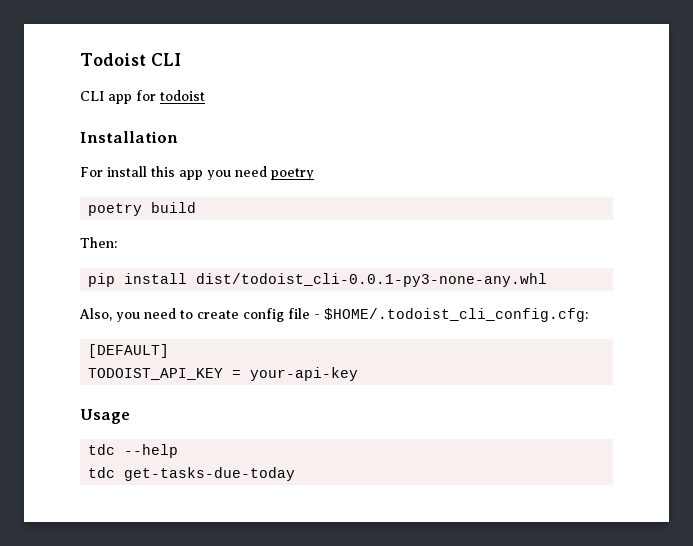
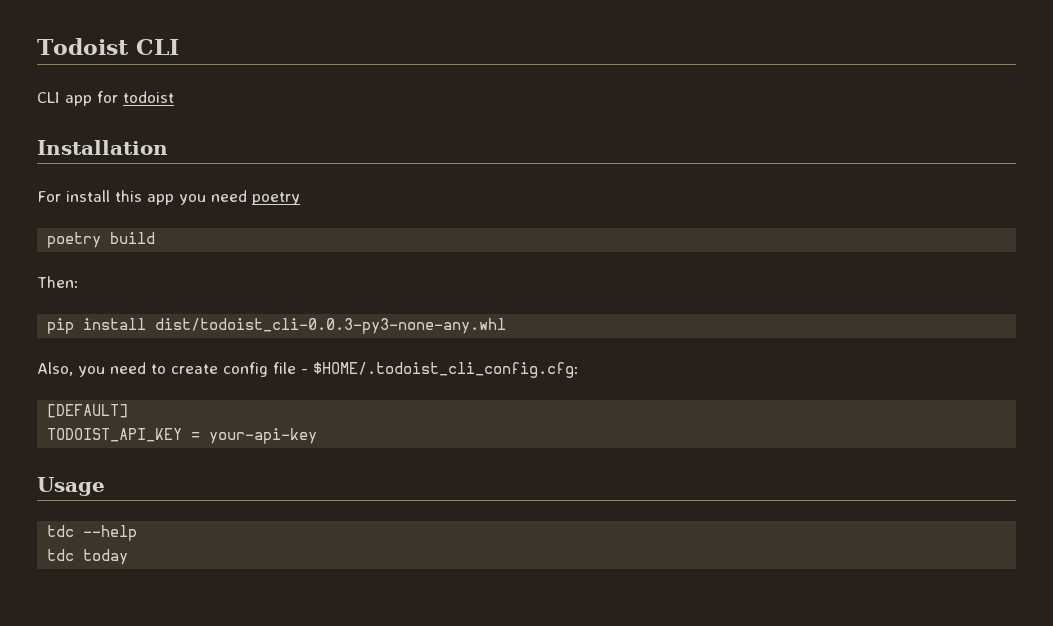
[196,273,548,287] dist/todoist_cli-0.0.1-py3-none-any.whl -> [155,318,507,334] dist/todoist_cli-0.0.3-py3-none-any.whl
[124,467,296,481] get-tasks-due-today -> [83,549,129,565] today

